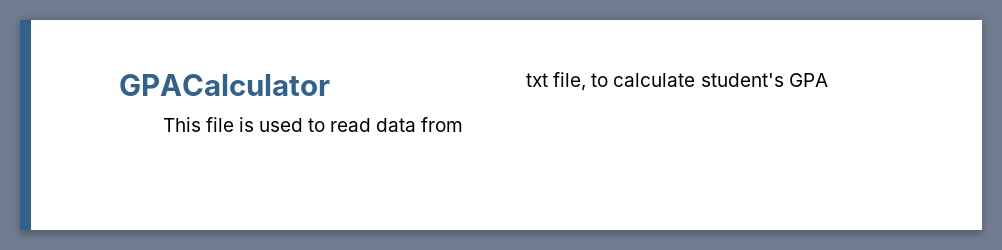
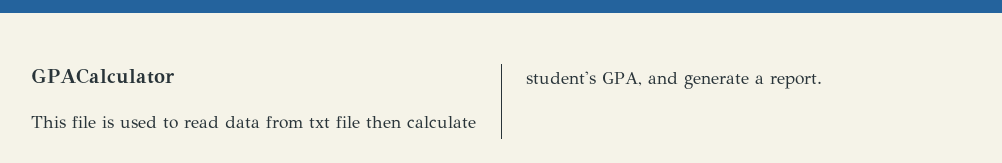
[553,72,828,91] file, to calculate student's GPA -> [336,116,476,128] [526,71,822,89] file then calculate student's GPA, and generate a report.

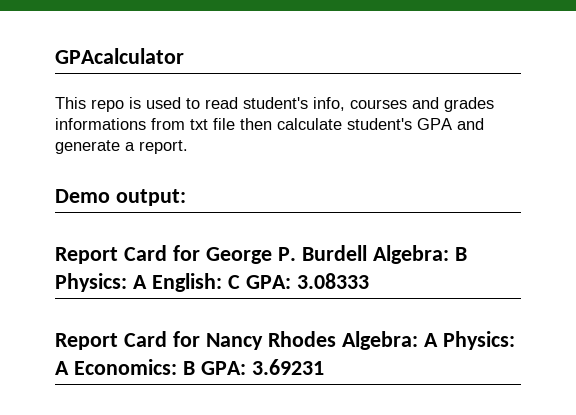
[31,68,175,84] GPACalculator -> [55,48,184,64] GPAcalculator
[72,116,96,128] file -> [91,99,124,112] repo
[225,116,260,128] data -> [243,97,494,112] [55,118,146,130] student's info, courses and grades informations
[602,72,642,86] GPA, -> [417,118,452,130] GPA
(822, 81) none -> [55,189,186,206] [55,245,467,264] [55,273,369,292] [55,331,515,350] [55,359,324,375] // Demo output: // Report Card for George P. Burdell Algebra: B Physics: A English: C GPA: 3.08333 // Report Card for Nancy Rhodes Algebra: A Physics: A Economics: B GPA: 3.69231

